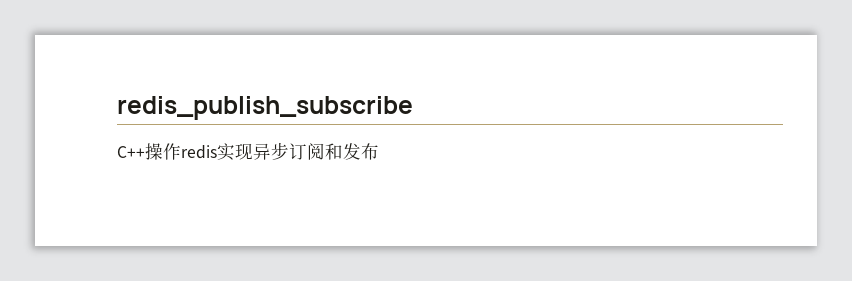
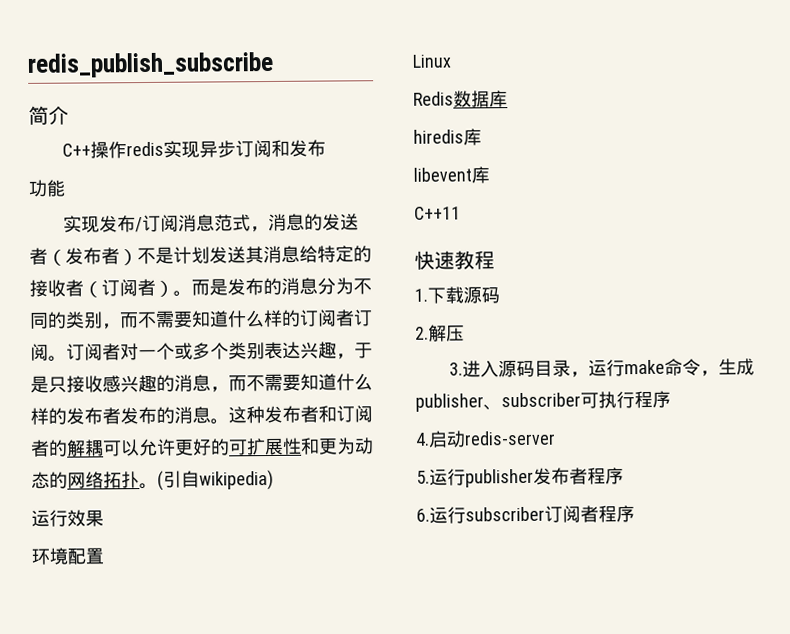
(413, 108) none -> [28,105,69,125] // 简介
(379, 151) none -> [28,179,66,197] [62,213,359,233] [29,245,372,266] [29,277,372,298] [29,309,373,330] [30,341,373,362] [30,373,373,393] [30,405,373,425] [30,437,374,457] [31,469,274,491] [31,509,104,527] [31,547,104,565] [412,54,451,68] [413,90,508,108] [413,128,482,146] [413,166,490,184] [414,206,461,220] [414,250,495,270] [414,286,500,304] [415,324,465,342] [448,358,755,378] [415,390,671,412] [415,430,556,448] [416,467,624,488] [416,505,635,524] // 功能 // 实现发布/订阅消息范式，消息的发送者（发布者）不是计划发送其消息给特定的接收者（订阅者）。而是发布的消息分为不同的类别，而不需要知道什么样的订阅者订阅。订阅者对一个或多个类别表达兴趣，于是只接收感兴趣的消息，而不需要知道什么样的发布者发布的消息。这种发布者和订阅者的解耦可以允许更好的可扩展性和更为动态的网络拓扑。(引自wikipedia) // 运行效果 // 环境配置 // Linux // Redis数据库 // hiredis库 // libevent库 // C++11 // 快速教程 // 1.下载源码 // 2.解压 // 3.进入源码目录，运行make命令，生成publisher、subscriber可执行程序 // 4.启动redis-server // 5.运行publisher发布者程序 // 6.运行subscriber订阅者程序

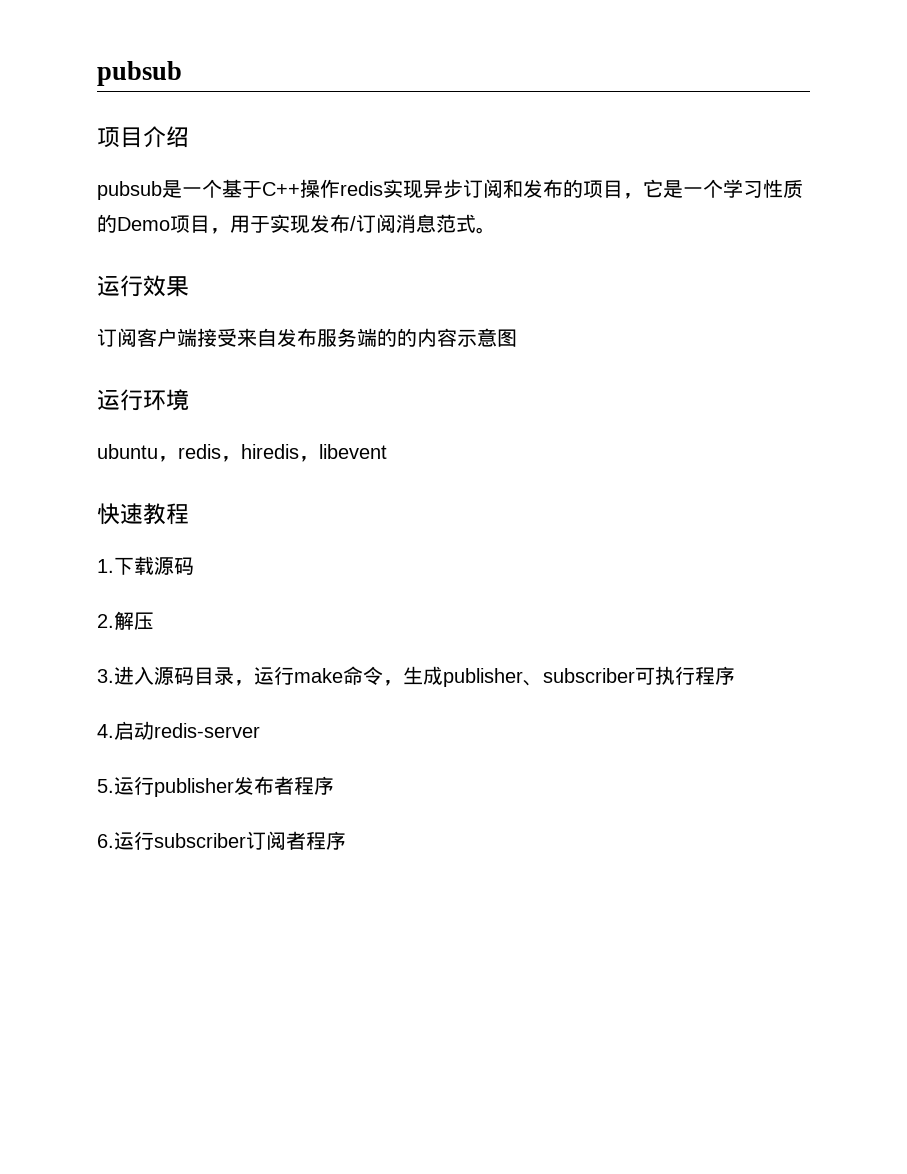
[27,51,274,78] [28,105,49,125] redis_publish_subscribe // 简 -> [97,61,182,86] [97,127,143,148] pubsub // 项目
(69, 115) // -> [166,126,189,148] [97,179,262,200] 绍 // pubsub是一个基于
[28,179,66,197] // 功能 // -> [563,179,803,199] [97,214,270,234] 的项目，它是一个学习性质的Demo项目，用于
[249,213,359,233] [29,245,372,266] [29,277,372,298] [29,309,373,330] [30,341,373,362] [30,373,373,393] [30,405,373,425] [30,437,374,457] [31,469,274,491] [31,509,104,527] [31,547,104,565] [412,54,451,68] [413,90,508,108] [413,128,482,146] ，消息的发送者（发布者）不是计划发送其消息给特定的接收者（订阅者）。而是发布的消息分为不同的类别，而不需要知道什么样的订阅者订阅。订阅者对一个或多个类别表达兴趣，于是只接收感兴趣的消息，而不需要知道什么样的发布者发布的消息。这种发布者和订阅者的解耦可以允许更好的可扩展性和更为动态的网络拓扑。(引自wikipedia) // 运行效果 // 环境配置 // Linux // Redis数据库 // hiredis库 // -> [476,227,496,234] [97,275,189,297] [97,328,517,347] [97,389,189,411] [97,444,319,462] 。 // 运行效果 // 订阅客户端接受来自发布服务端的的内容示意图 // 运行环境 // ubuntu，redis，hiredis，
[471,166,490,184] [414,206,461,220] 库 // C++11 -> (387, 451) none

